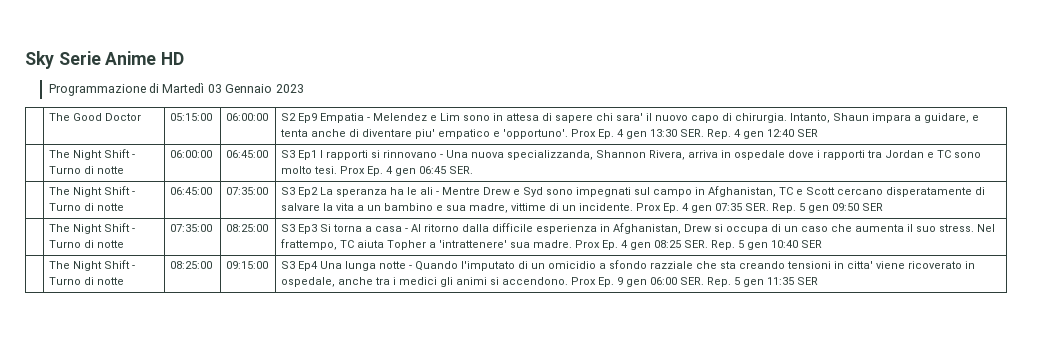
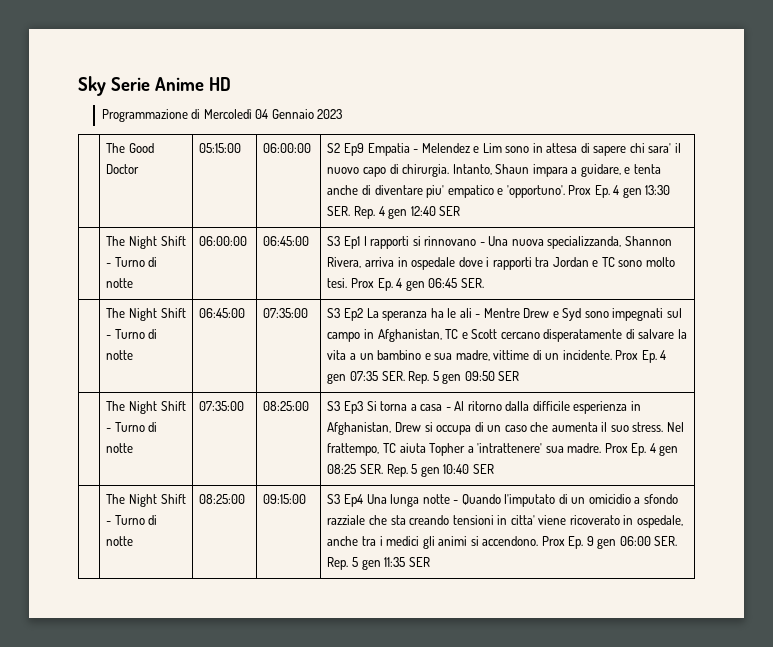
[162,83,222,93] Martedì 03 -> [203,109,269,119] Mercoledì 04

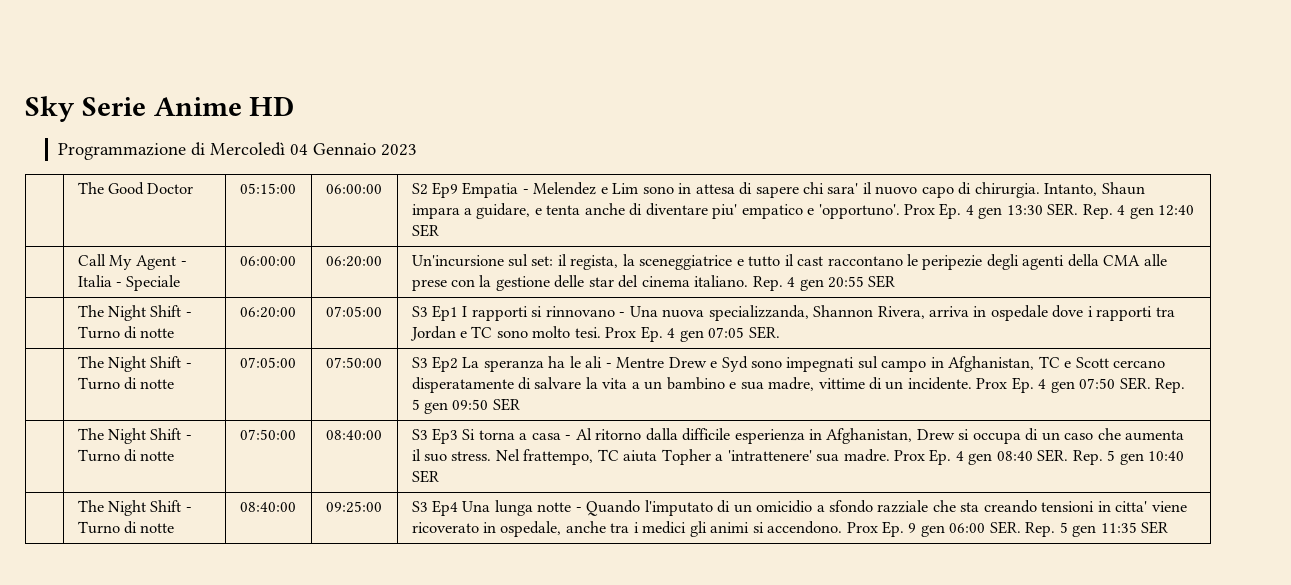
[106,236,186,249] [106,257,158,267] [106,278,134,288] [199,236,248,246] [263,236,310,246] // | The Night Shift - Turno di notte | 06:00:00 | 06:45:00 -> [77,254,187,270] [77,275,181,291] [239,256,296,266] [325,256,382,267] [411,254,1167,270] [411,275,896,291] [77,305,192,321] [77,326,175,339] [239,307,296,318] [325,306,382,317] // | Call My Agent - Italia - Speciale | 06:00:00 | 06:20:00 | Un'incursione sul set: il regista, la sceneggiatrice e tutto il cast raccontano le peripezie degli agenti della CMA alle prese con la gestione delle star del cinema italiano. Rep. 4 gen 20:55 SER // | The Night Shift - Turno di notte | 06:20:00 | 07:05:00
[428,278,458,288] 06:45 -> [708,327,745,338] 07:05
[199,308,246,318] [263,308,309,318] 06:45:00 | 07:35:00 -> [239,357,296,368] [325,357,382,368] 07:05:00 | 07:50:00
[349,371,378,381] 07:35 -> [1079,378,1116,389] 07:50
[199,401,245,411] [263,401,310,411] 07:35:00 | 08:25:00 -> [239,429,296,440] [325,430,382,440] 07:50:00 | 08:40:00
[327,464,357,474] 08:25 -> [996,451,1033,461] 08:40
[199,494,246,504] [263,494,307,504] 08:25:00 | 09:15:00 -> [239,502,296,512] [325,501,382,513] 08:40:00 | 09:25:00

